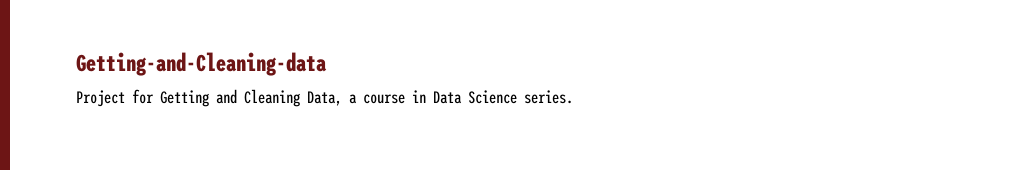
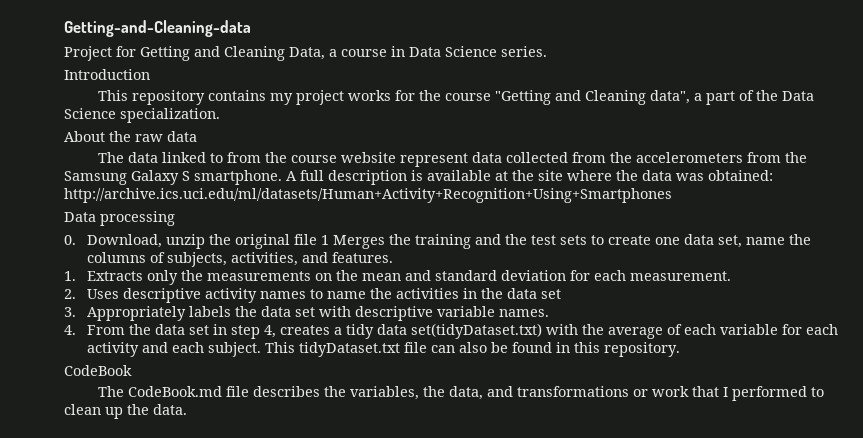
(573, 97) none -> [64,69,150,80] [97,90,814,105] [64,108,220,123] [64,131,197,142] [97,152,807,167] [64,170,773,185] [64,188,672,203] [64,211,175,226] [64,234,811,249] [86,252,393,267] [64,270,731,285] [64,288,561,303] [64,306,549,321] [64,323,838,339] [86,342,680,357] [64,365,132,376] [97,386,824,401] [64,404,187,419] // Introduction // This repository contains my project works for the course "Getting and Cleaning data", a part of the Data Science specialization. // About the raw data // The data linked to from the course website represent data collected from the accelerometers from the Samsung Galaxy S smartphone. A full description is available at the site where the data was obtained: http://archive.ics.uci.edu/ml/datasets/Human+Activity+Recognition+Using+Smartphones // Data processing // 0. Download, unzip the original file 1 Merges the training and the test sets to create one data set, name the columns of subjects, activities, and features. // 1. Extracts only the measurements on the mean and standard deviation for each measurement. // 2. Uses descriptive activity names to name the activities in the data set // 3. Appropriately labels the data set with descriptive variable names. // 4. From the data set in step 4, creates a tidy data set(tidyDataset.txt) with the average of each variable for each activity and each subject. This tidyDataset.txt file can also be found in this repository. // CodeBook // The CodeBook.md file describes the variables, the data, and transformations or work that I performed to clean up the data.

